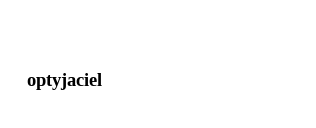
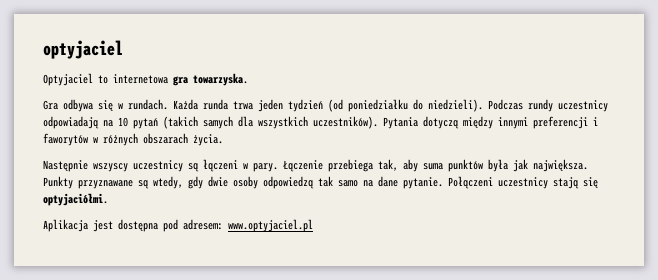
(102, 81) none -> [43,73,248,86] [43,99,608,112] [43,116,598,129] [43,133,223,146] [43,159,588,172] [43,176,598,189] [43,193,108,206] [43,219,313,232] // Optyjaciel to internetowa gra towarzyska. // Gra odbywa się w rundach. Każda runda trwa jeden tydzień (od poniedziałku do niedzieli). Podczas rundy uczestnicy odpowiadają na 10 pytań (takich samych dla wszystkich uczestników). Pytania dotyczą między innymi preferencji i faworytów w różnych obszarach życia. // Następnie wszyscy uczestnicy są łączeni w pary. Łączenie przebiega tak, aby suma punktów była jak największa. Punkty przyznawane są wtedy, gdy dwie osoby odpowiedzą tak samo na dane pytanie. Połączeni uczestnicy stają się optyjaciółmi. // Aplikacja jest dostępna pod adresem: www.optyjaciel.pl

